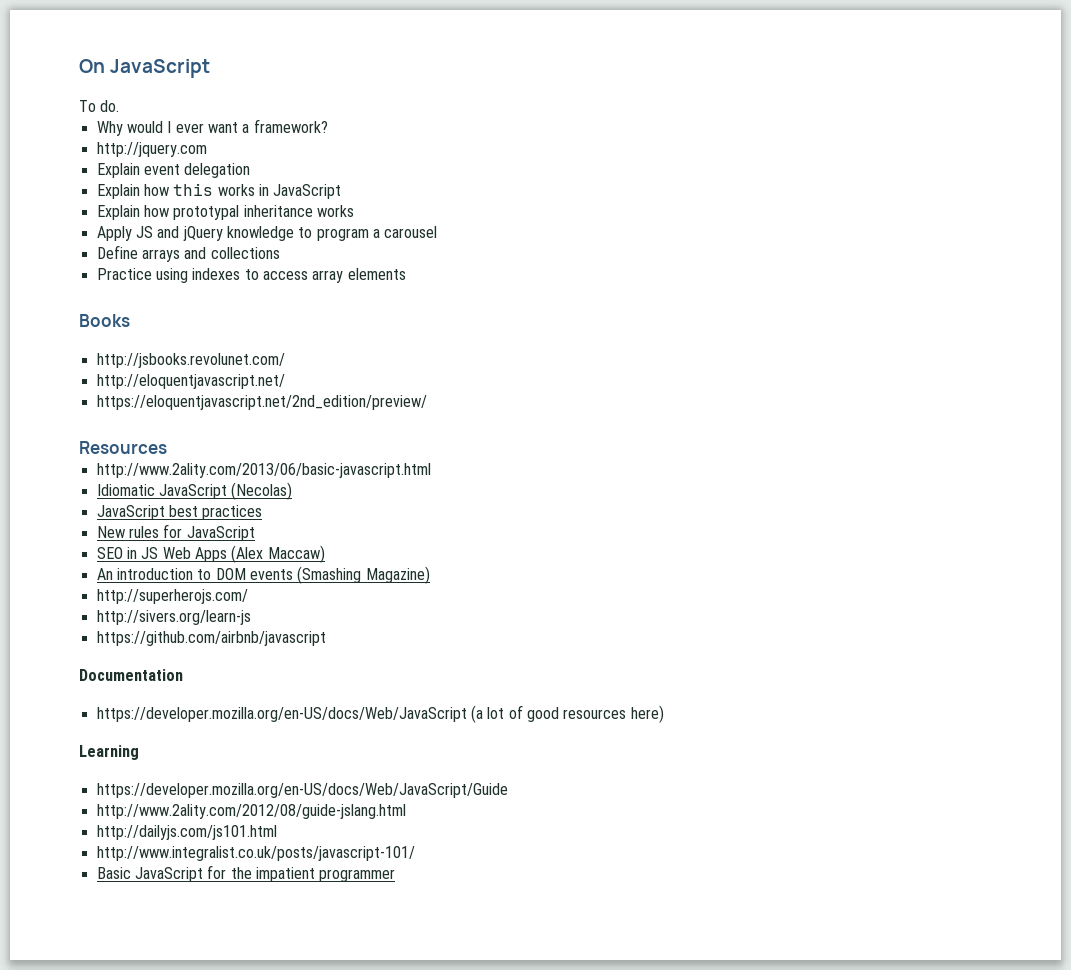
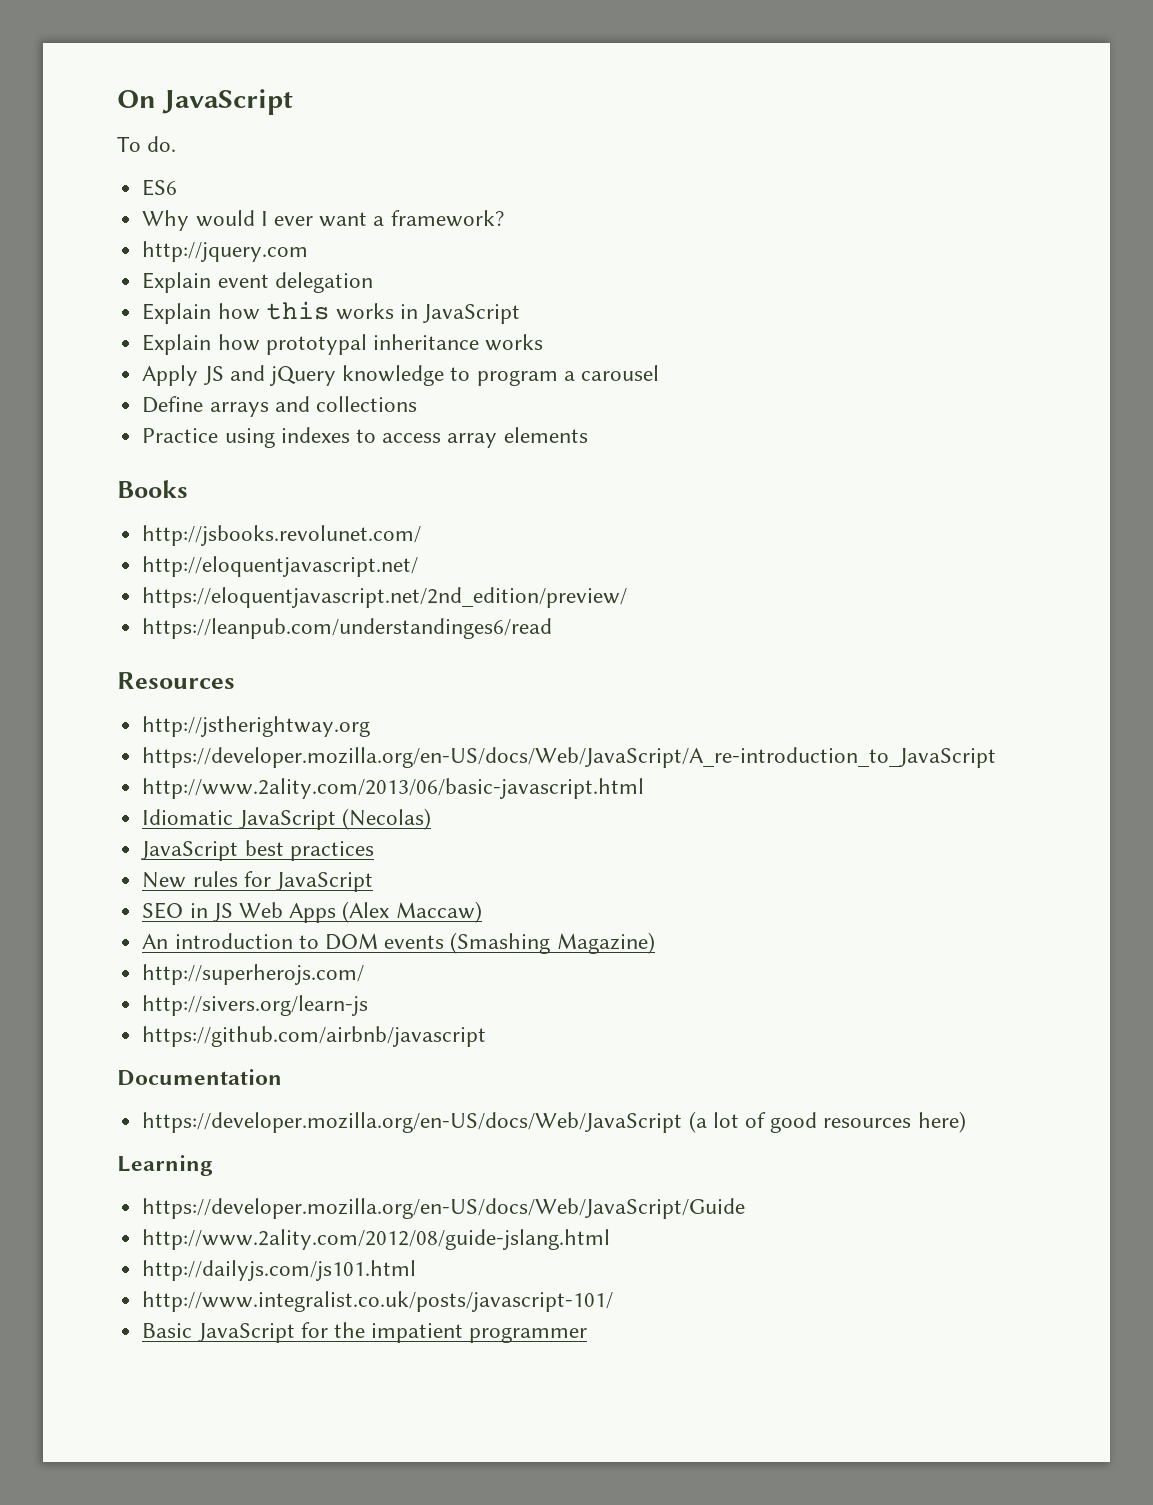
(120, 106) none -> [142,179,178,196] // ES6
(427, 402) none -> [142,618,553,639] // https://leanpub.com/understandinges6/read
(167, 447) none -> [142,716,371,737] [142,747,997,768] // http://jstherightway.org // https://developer.mozilla.org/en-US/docs/Web/JavaScript/A_re-introduction_to_JavaScript

